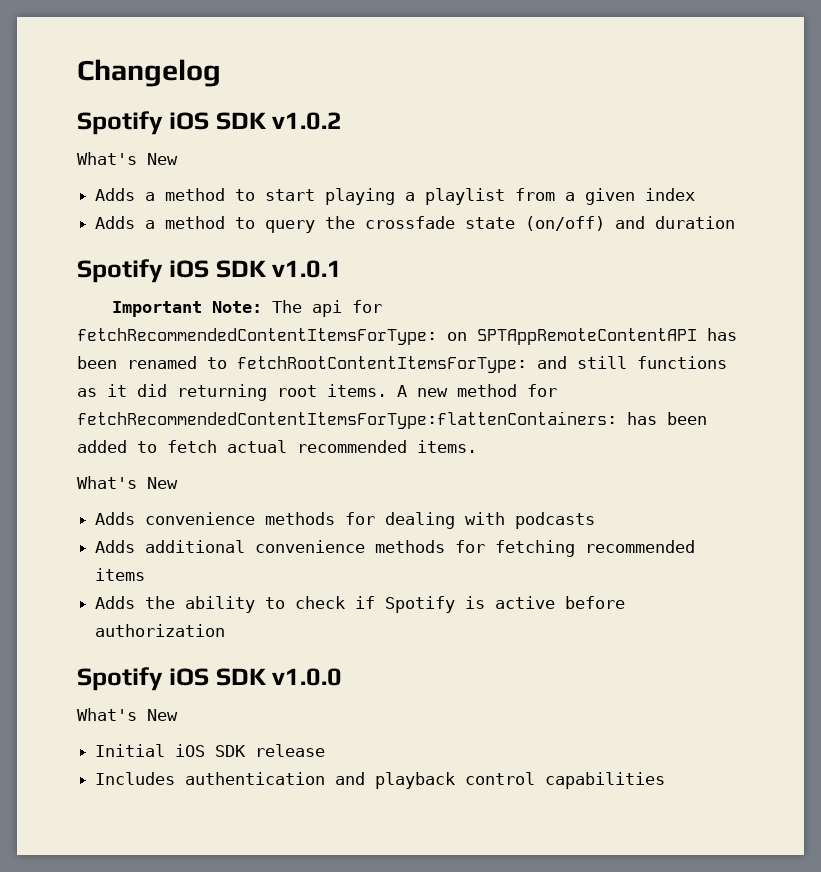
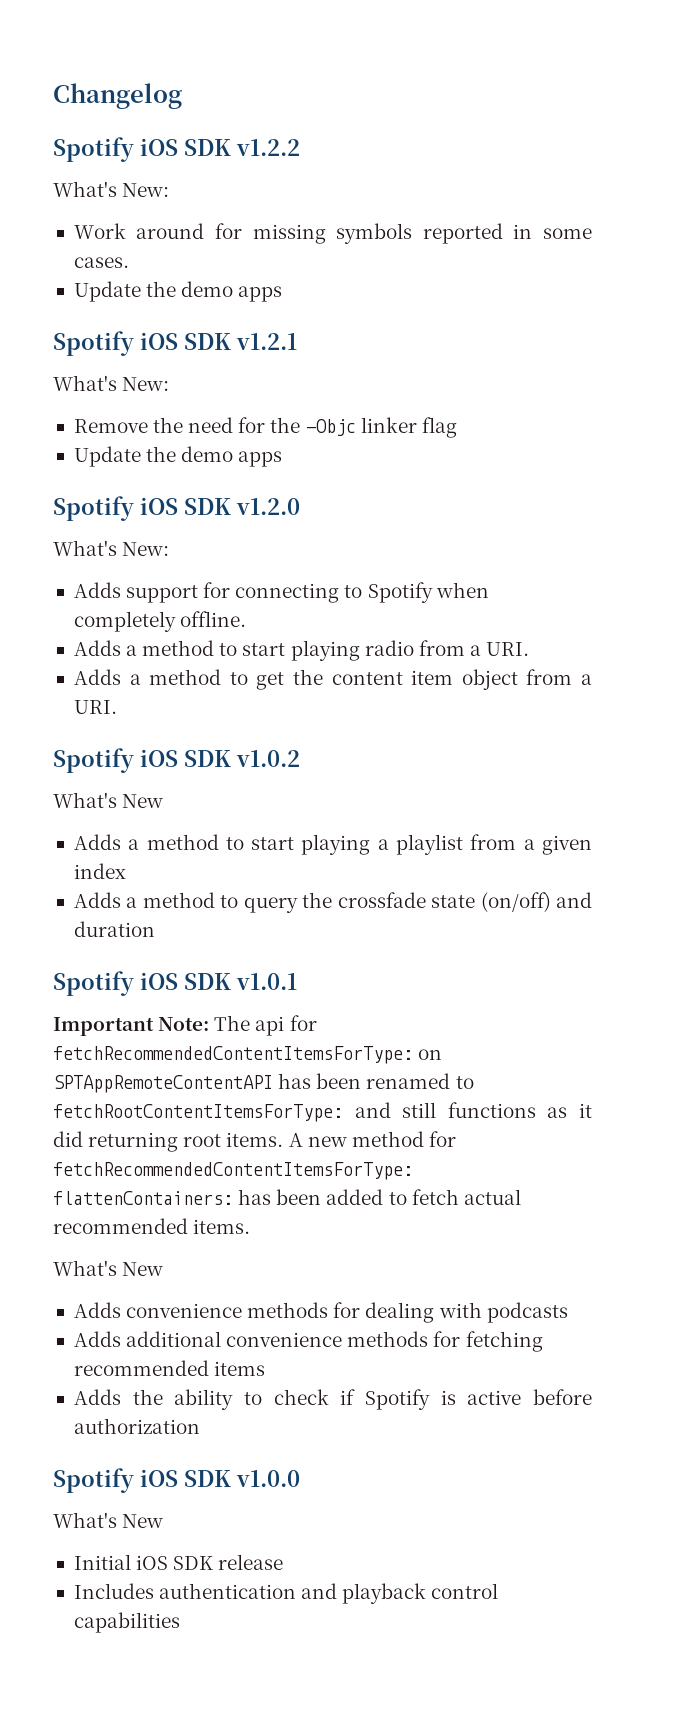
(221, 73) none -> [53,137,300,162] [53,181,170,197] [73,223,592,244] [73,257,129,268] [73,281,283,302] [53,331,297,356] [53,375,170,391] [73,417,457,438] [73,446,283,467] [53,496,300,521] [53,540,170,556] [73,582,489,603] [73,611,247,632] [73,640,530,661] [73,669,593,690] [73,700,117,714] // Spotify iOS SDK v1.2.2 // What's New: // Work around for missing symbols reported in some cases. // Update the demo apps // Spotify iOS SDK v1.2.1 // What's New: // Remove the need for the -Objc linker flag // Update the demo apps // Spotify iOS SDK v1.2.0 // What's New: // Adds support for connecting to Spotify when completely offline. // Adds a method to start playing radio from a URI. // Adds a method to get the content item object from a URI.

